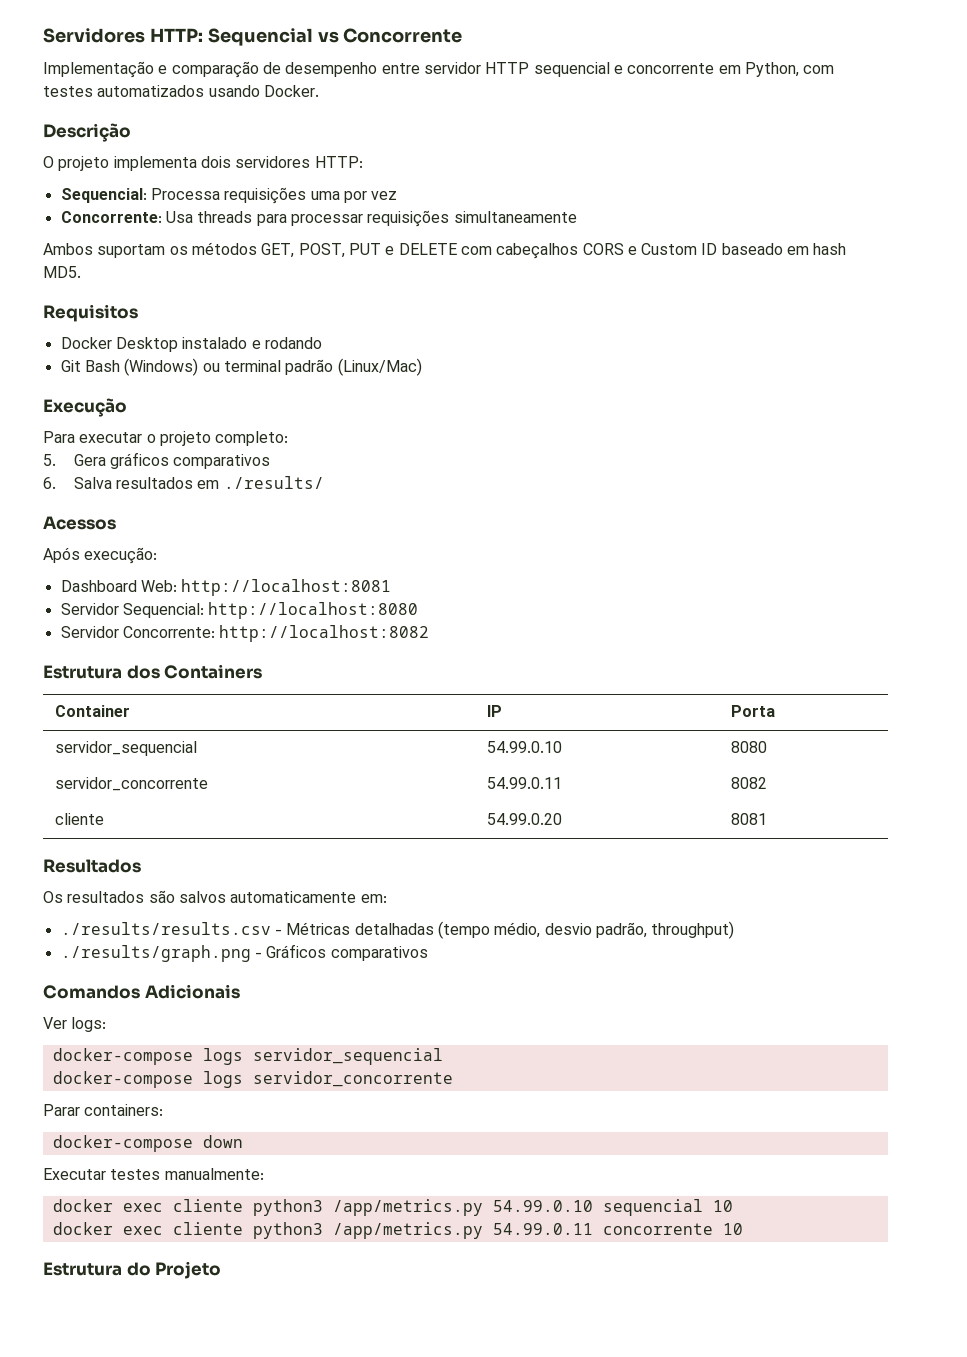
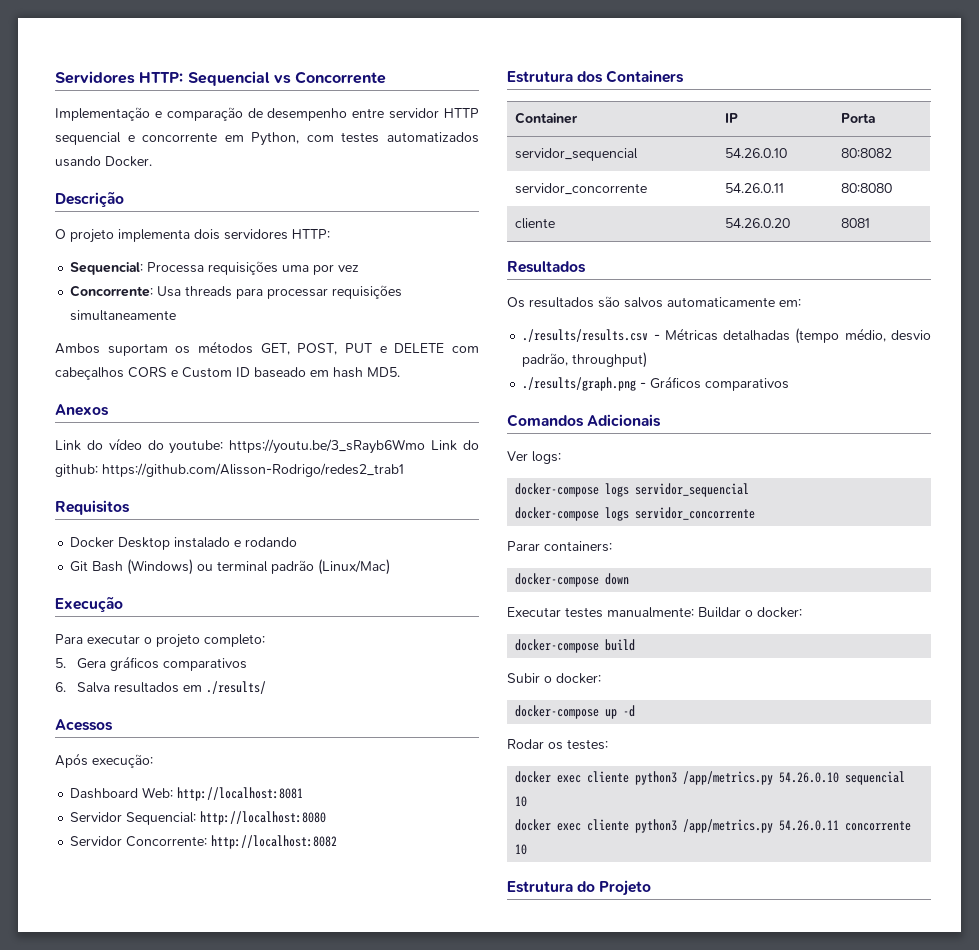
(81, 272) none -> [55,404,109,416] [55,438,479,454] [55,463,404,477] // Anexos // Link do vídeo do youtube: https://youtu.be/3_sRayb6Wmo Link do github: https://github.com/Alisson-Rodrigo/redes2_trab1
[487,741,563,753] [731,741,768,753] 54.99.0.10 | 8080 -> [725,148,788,158] [841,148,893,158] 54.26.0.10 | 80:8082
[487,777,563,789] [731,777,768,789] 54.99.0.11 | 8082 -> [725,183,785,193] [841,183,893,193] 54.26.0.11 | 80:8080
[487,813,563,825] 54.99.0.20 -> [725,218,791,228] 54.26.0.20
[52,1199,593,1216] // docker exec cliente python3 /app/metrics.py 54.99.0.10 -> [698,607,802,618] [515,639,636,653] [507,673,601,684] [515,705,636,719] [507,739,608,750] [515,771,840,785] Buildar o docker: // docker-compose build // Subir o docker: // docker-compose up -d // Rodar os testes: // docker exec cliente python3 /app/metrics.py 54.26.0.10
[492,1223,593,1235] 54.99.0.11 -> [779,820,840,831] 54.26.0.11

